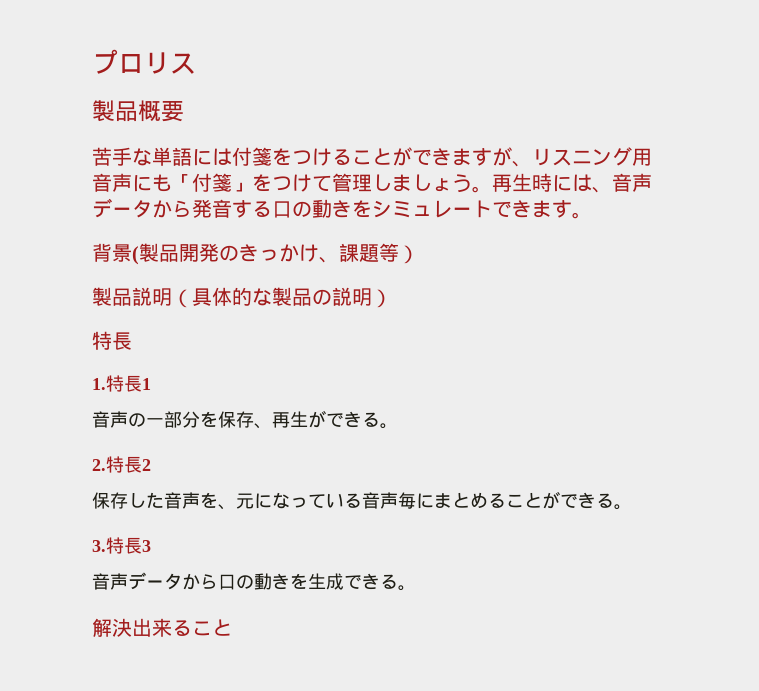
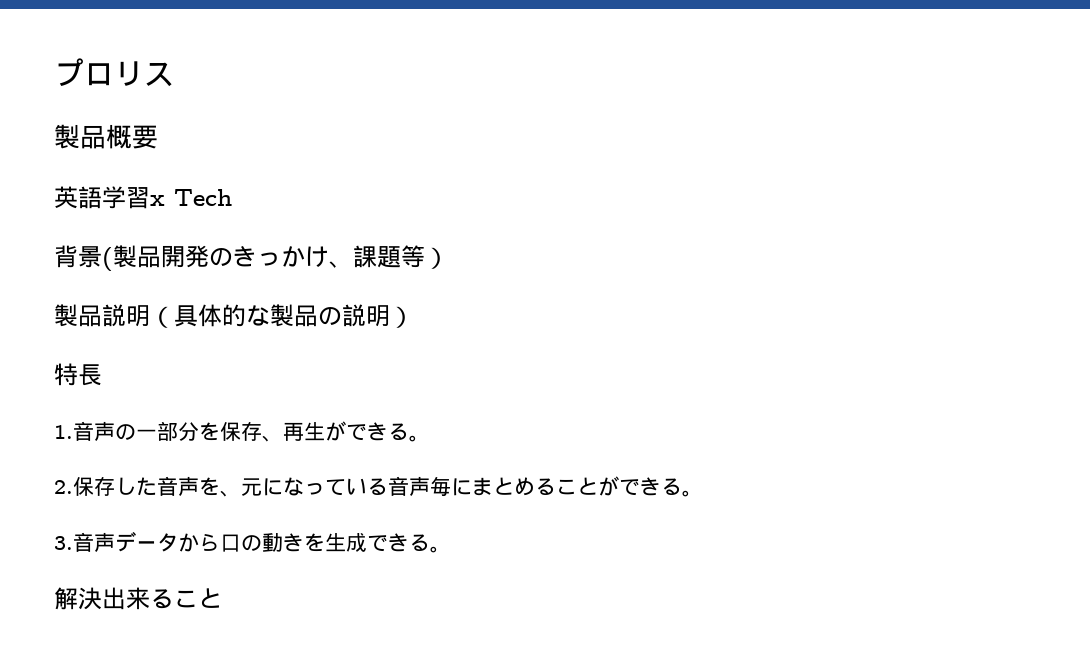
[92,147,652,167] [92,173,652,193] [92,198,592,219] 苦手な単語には付箋をつけることができますが、リスニング用音声にも「付箋」をつけて管理しましょう。再生時には、音声データから発音する口の動きをシミュレートできます。 -> [54,186,232,209] 英語学習x Tech
[106,375,151,392] 特長1 // -> (73, 432) none
[106,456,151,473] 特長2 // -> (73, 487) none
[106,537,151,554] 特長3 // -> (73, 543) none

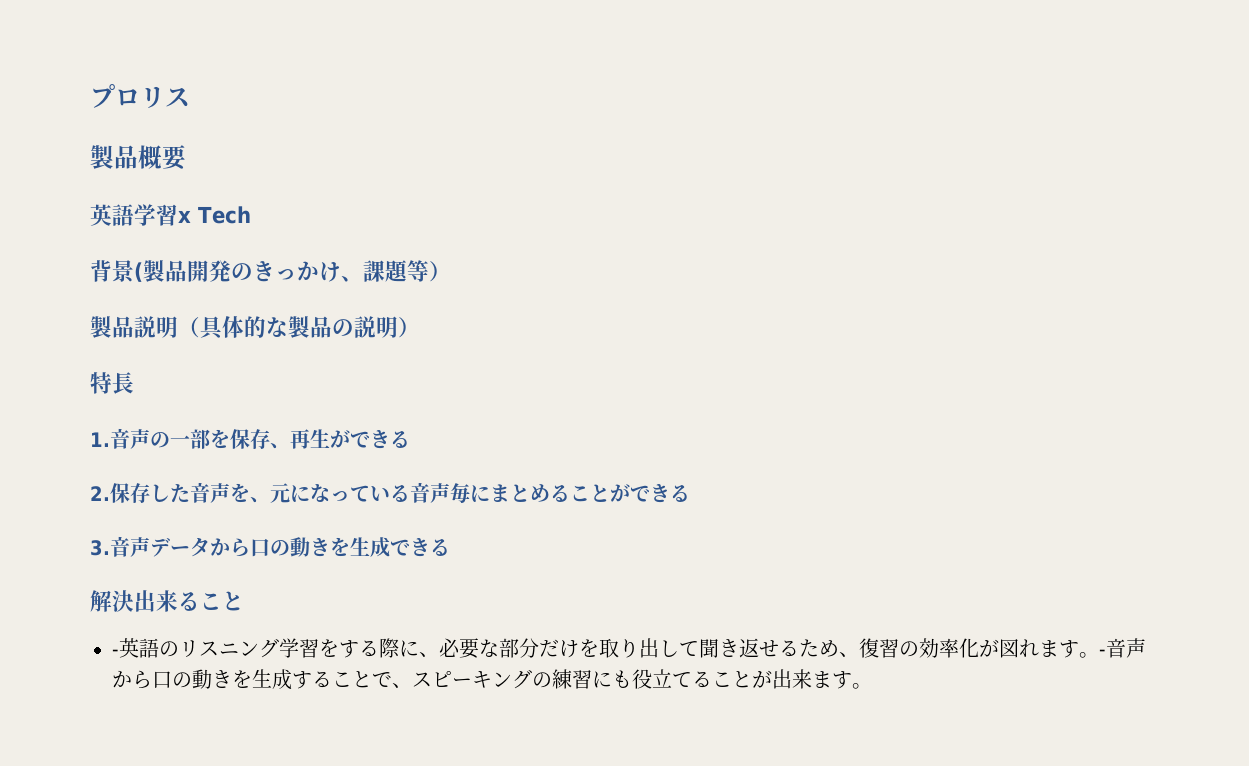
[178,422,199,441] 分 -> (210, 439) none
[409,435,430,442] 。 -> (410, 439) none
[682,490,703,497] 。 -> (690, 493) none
[430,546,451,553] 。 -> (450, 547) none
(222, 598) none -> [112,638,1146,659] [112,669,872,690] // -英語のリスニング学習をする際に、必要な部分だけを取り出して聞き返せるため、復習の効率化が図れます。-音声から口の動きを生成することで、スピーキングの練習にも役立てることが出来ます。

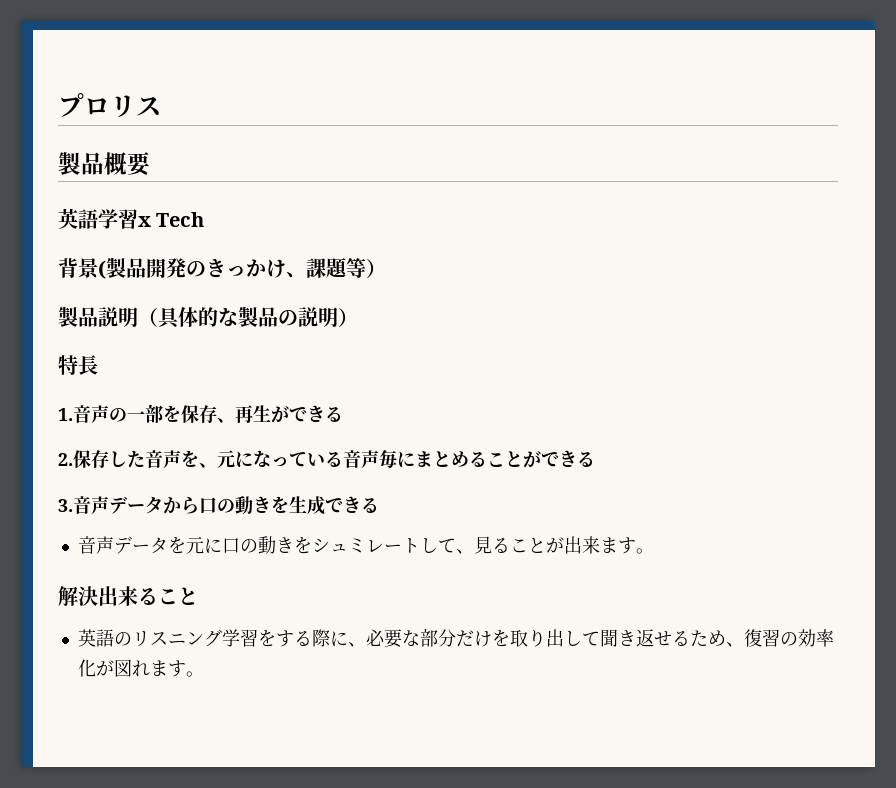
(450, 547) none -> [77,536,654,554] // 音声データを元に口の動きをシュミレートして、見ることが出来ます。
[112,649,119,656] - -> (198, 596) none
[1099,638,1146,658] [112,669,872,690] -音声から口の動きを生成することで、スピーキングの練習にも役立てることが出来ます。 -> (204, 674) none

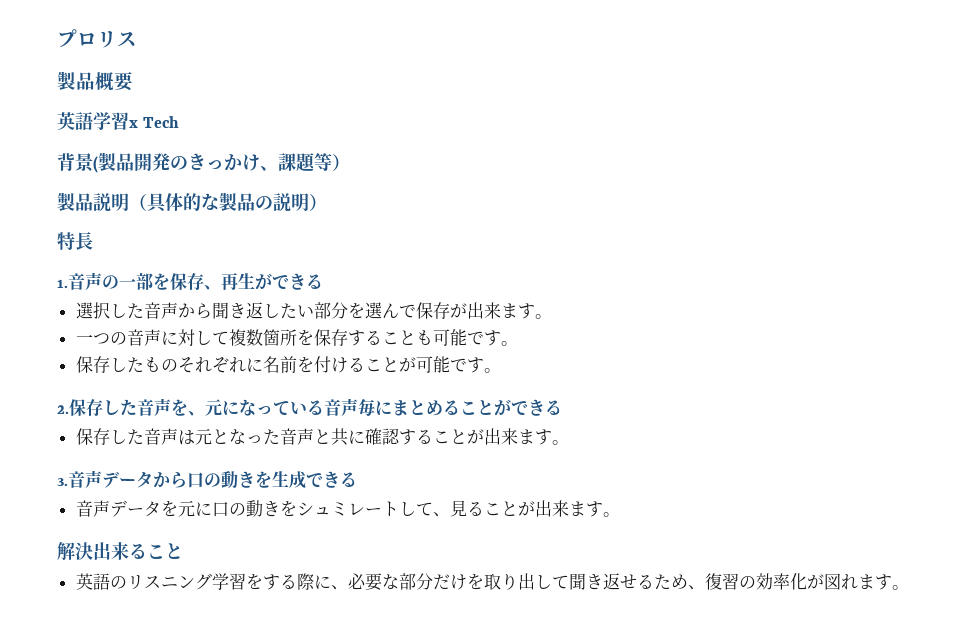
(343, 414) none -> [75,302,552,319] [75,329,518,346] [75,356,501,373] // 選択した音声から聞き返したい部分を選んで保存が出来ます。 // 一つの音声に対して複数箇所を保存することも可能です。 // 保存したものそれぞれに名前を付けることが可能です。
(595, 459) none -> [75,428,569,446] // 保存した音声は元となった音声と共に確認することが出来ます。

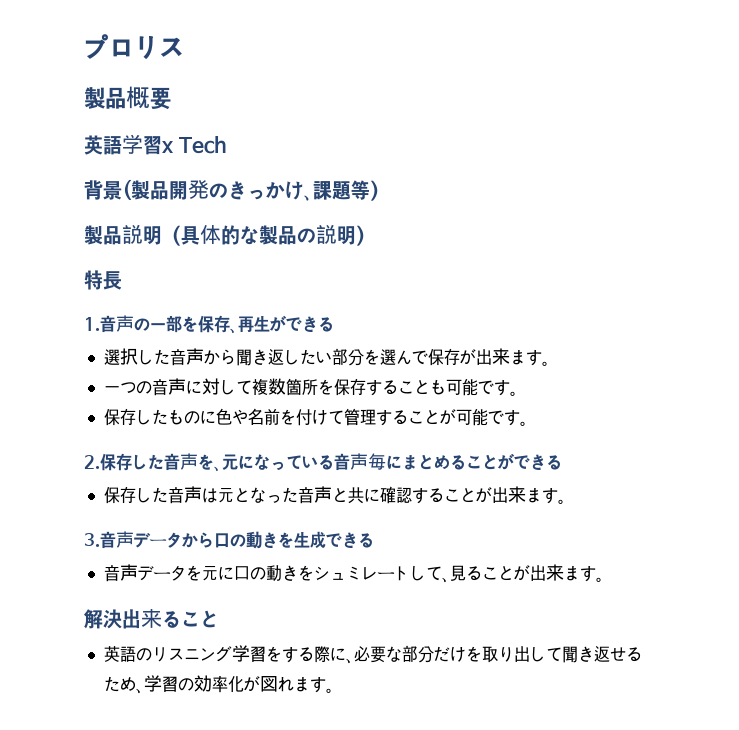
[177,357,263,373] それぞれに -> [199,408,248,425] に色や
(348, 365) none -> [327,408,392,426] て管理す
[704,573,722,590] 復 -> [143,675,162,692] 学

